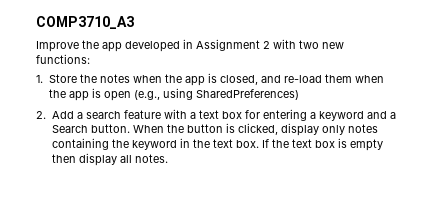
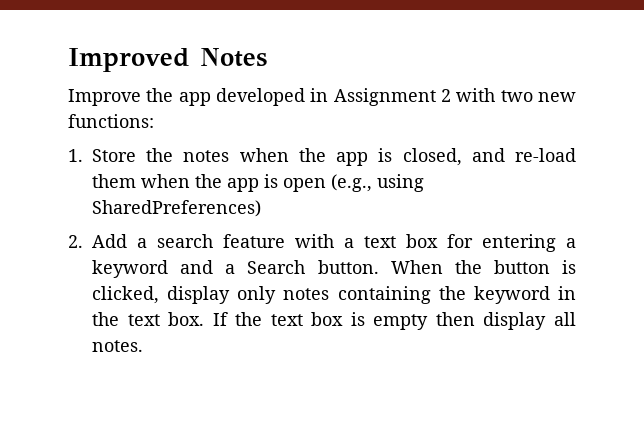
[36,16,134,29] COMP3710_A3 -> [68,48,267,72] Improved Notes

